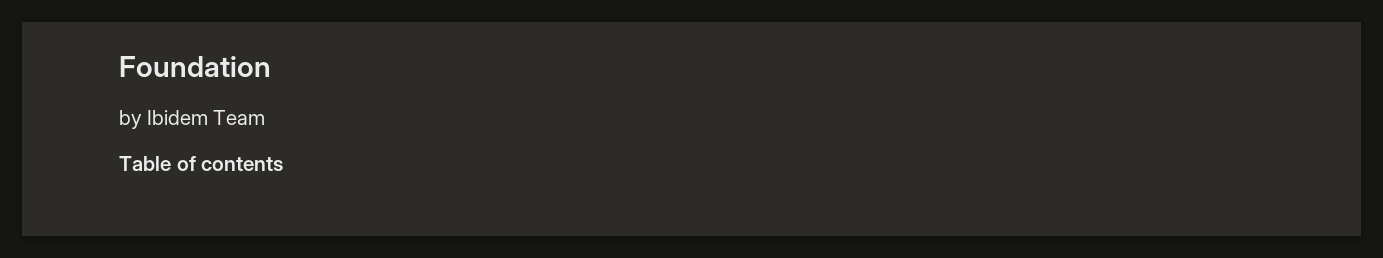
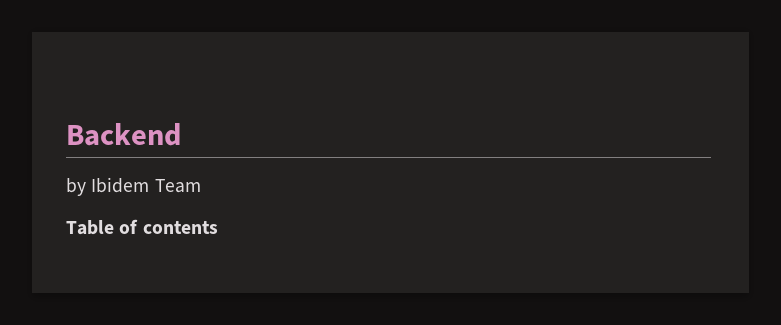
[119,56,271,77] Foundation -> [66,123,181,146] Backend

